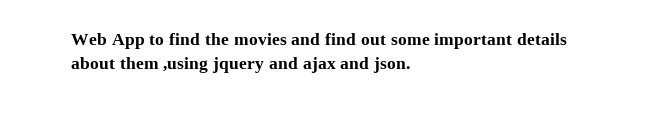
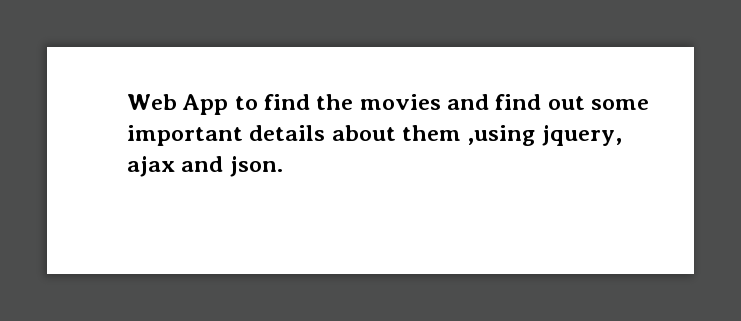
[212,57,298,73] jquery and -> [541,125,622,146] jquery,

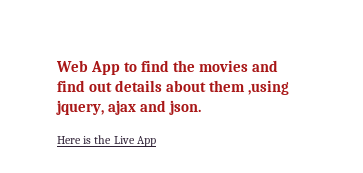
[591,99,650,110] [127,125,243,146] some important -> (113, 87) none
(283, 166) none -> [57,135,156,147] // Here is the Live App

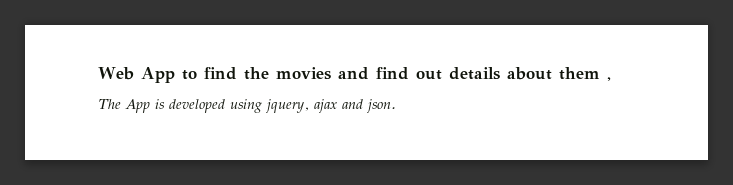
[248,80,290,95] ,using -> [606,77,611,81] [98,99,262,113] , // The App is developed using
[57,135,156,147] // Here is the Live App -> (396, 106) none

